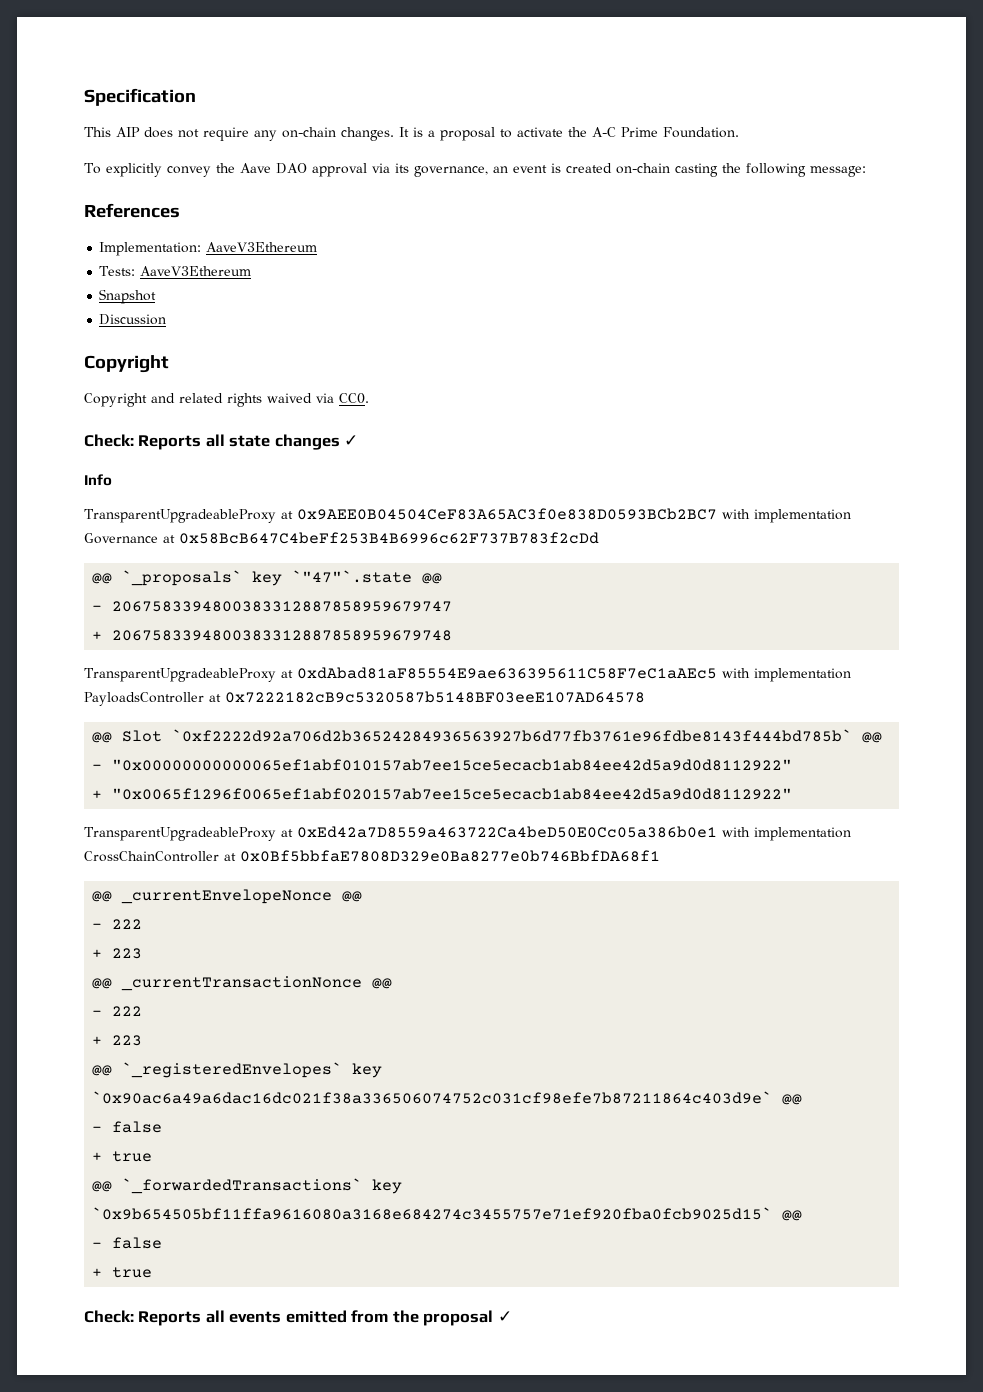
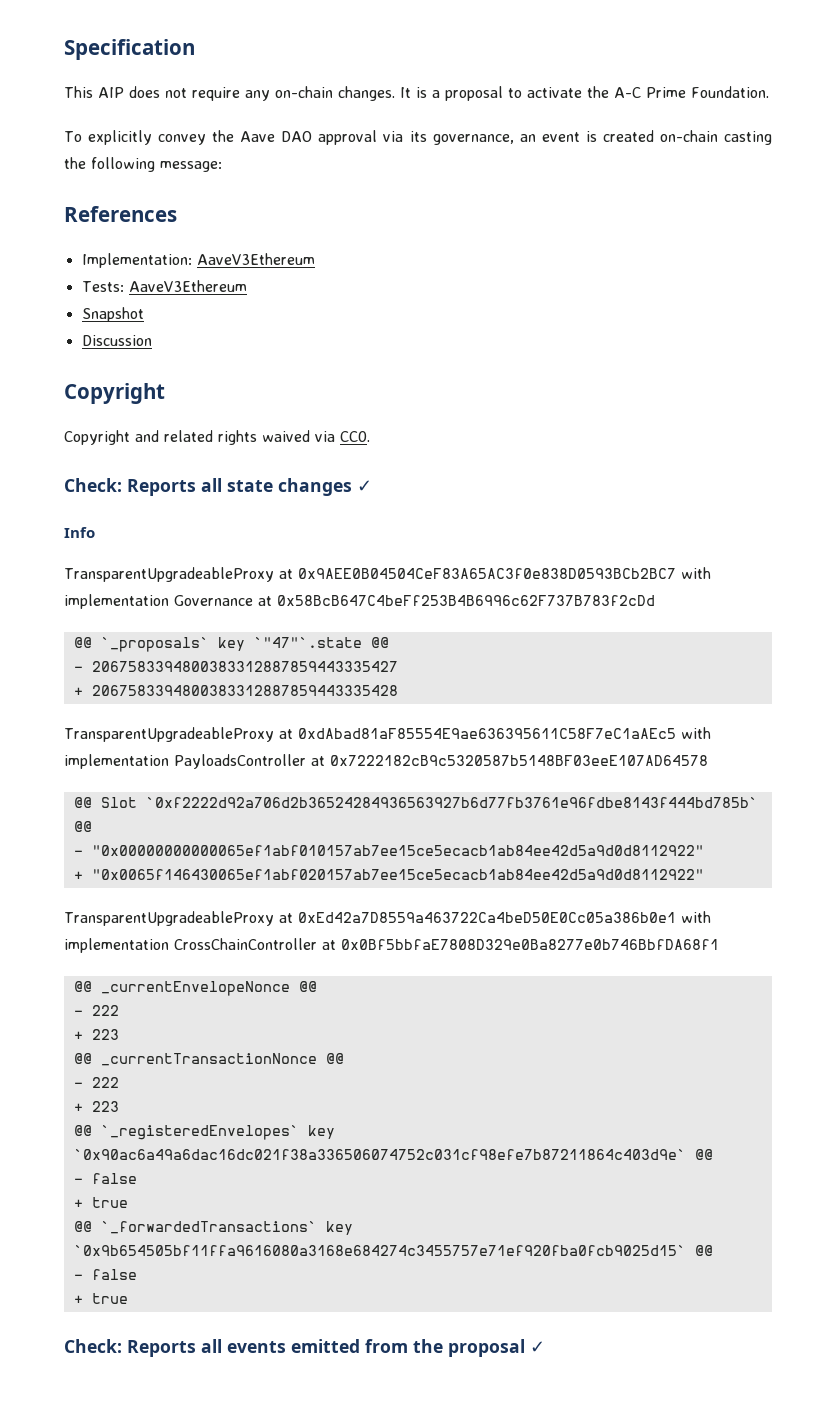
[112,601,453,612] [92,630,453,641] 2067583394800383312887858959679747 // + 2067583394800383312887858959679748 -> [91,661,398,672] [73,685,398,696] 2067583394800383312887859443335427 // + 2067583394800383312887859443335428
[112,788,793,800] "0x0065f1296f0065ef1abf020157ab7ee15ce5ecacb1ab84ee42d5a9d0d8112922" -> [91,869,704,880] "0x0065f146430065ef1abf020157ab7ee15ce5ecacb1ab84ee42d5a9d0d8112922"

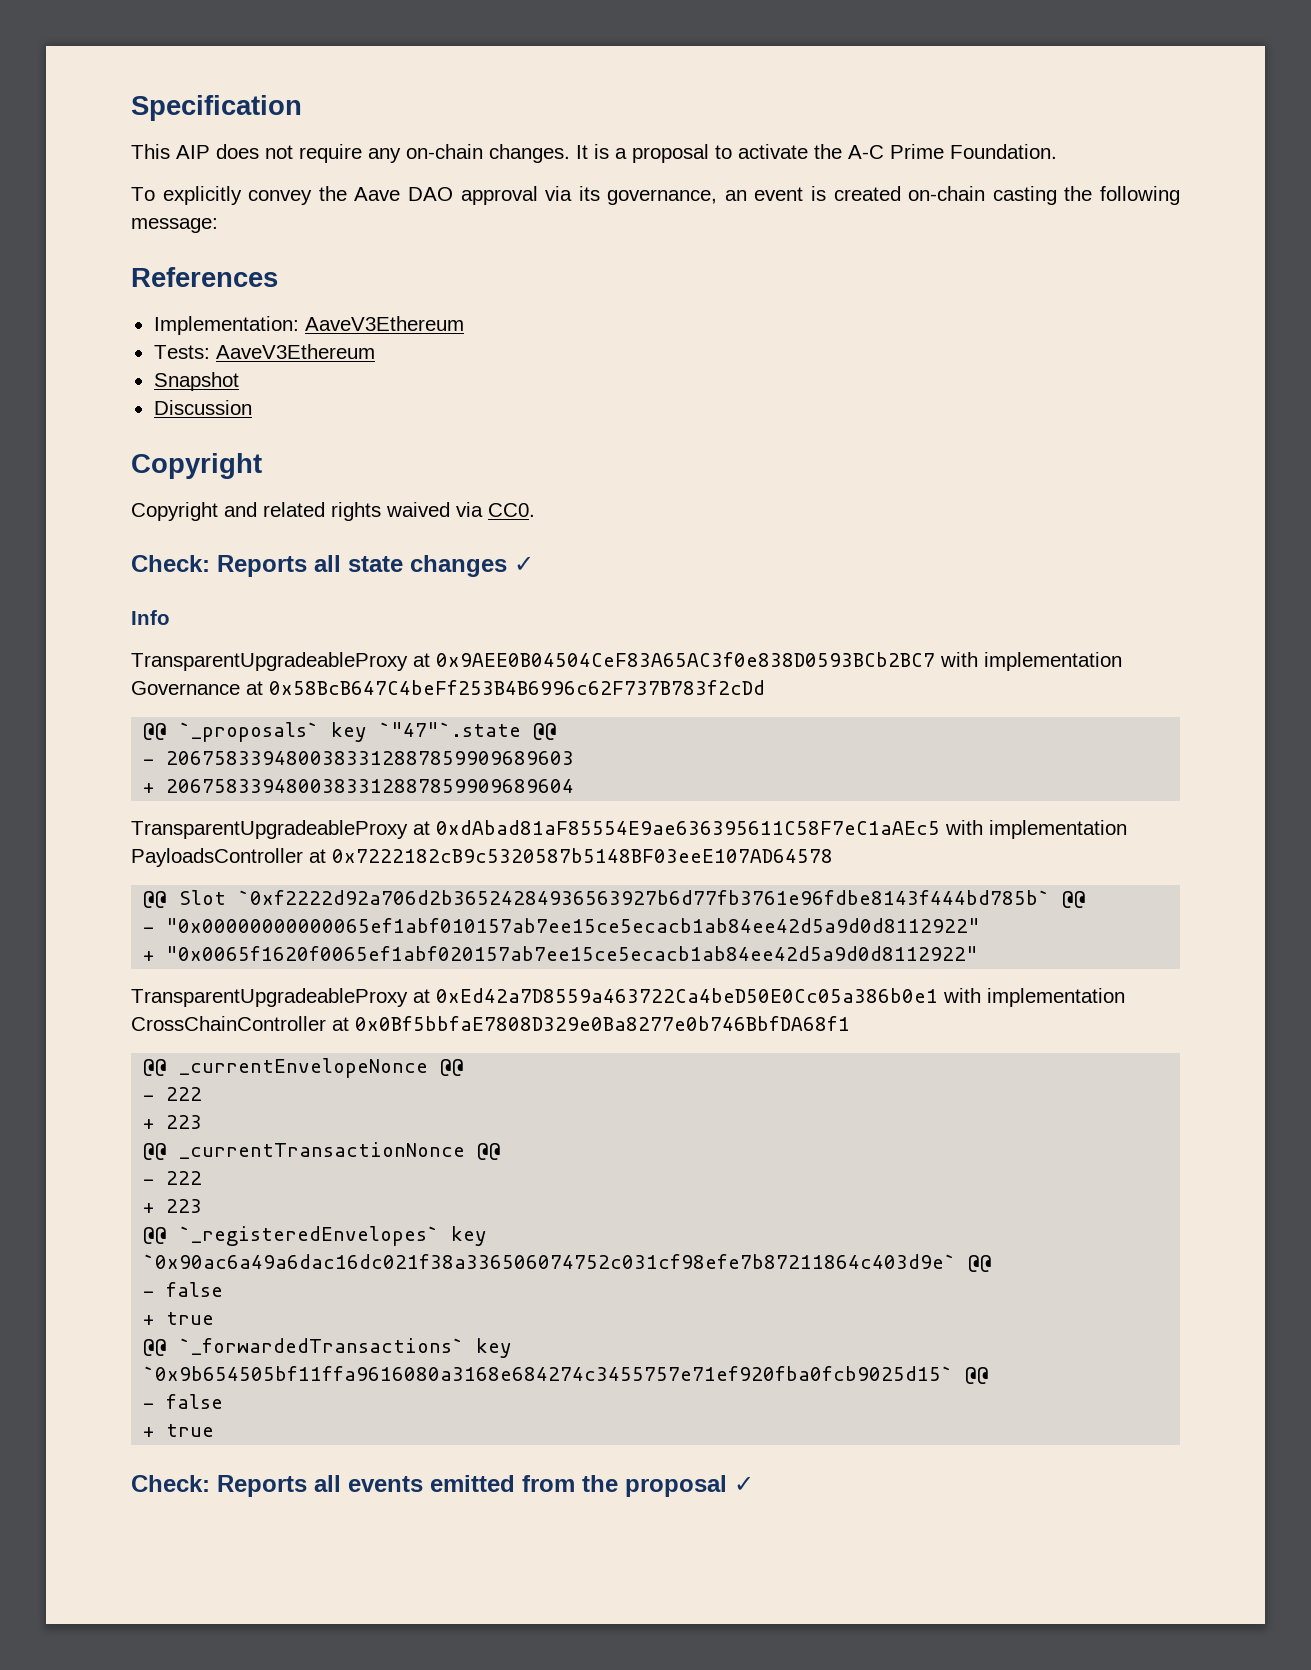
[91,661,398,672] [73,685,398,696] 2067583394800383312887859443335427 // + 2067583394800383312887859443335428 -> [166,751,575,765] [143,779,575,793] 2067583394800383312887859909689603 // + 2067583394800383312887859909689604
[91,869,704,880] "0x0065f146430065ef1abf020157ab7ee15ce5ecacb1ab84ee42d5a9d0d8112922" -> [166,946,979,961] "0x0065f1620f0065ef1abf020157ab7ee15ce5ecacb1ab84ee42d5a9d0d8112922"

